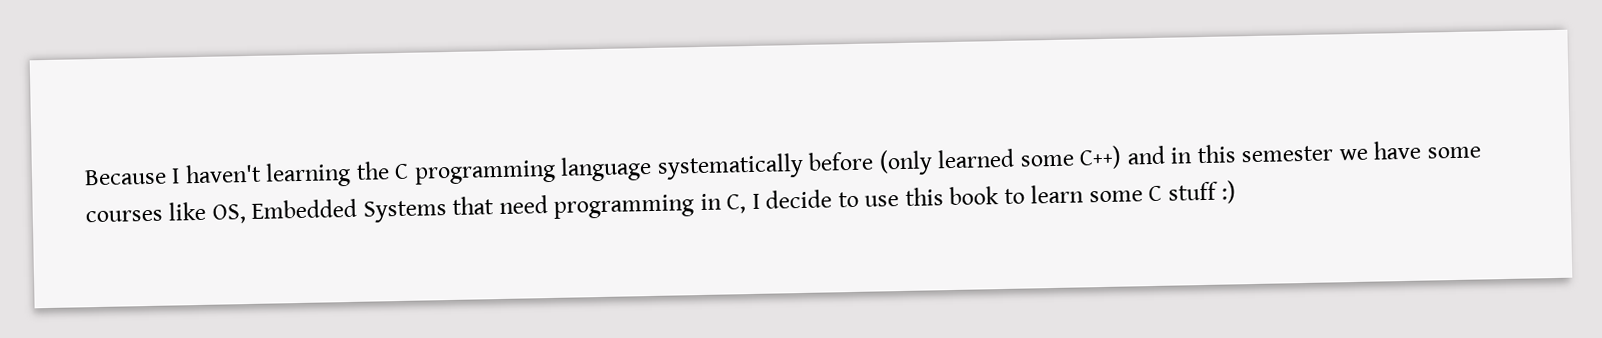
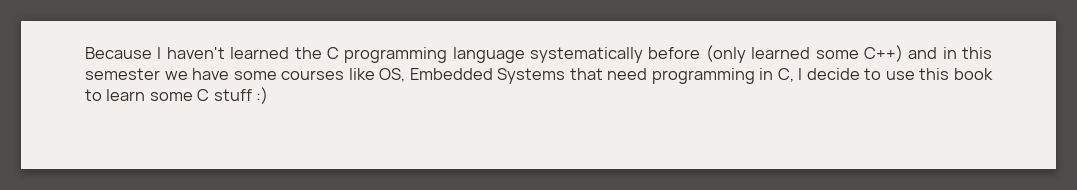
[265,161,352,188] learning -> [230,47,290,59] learned

